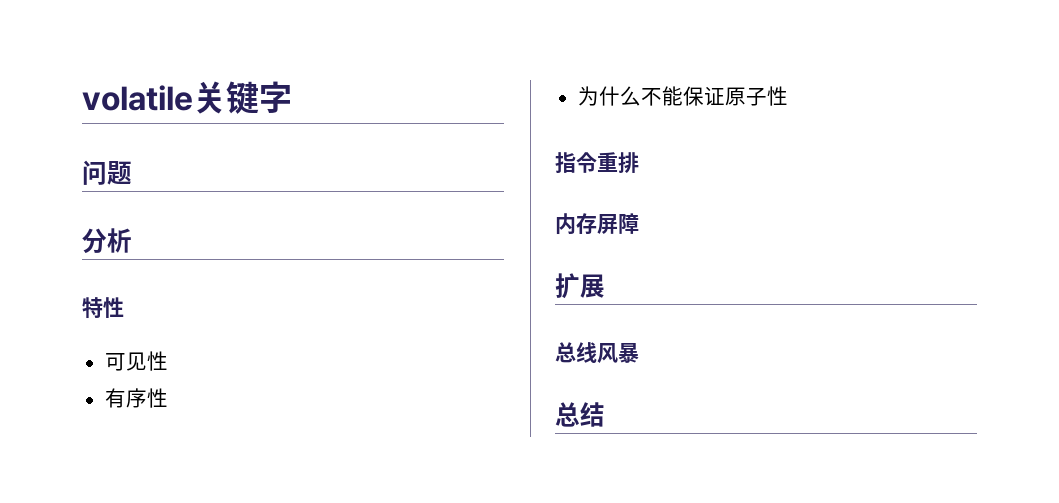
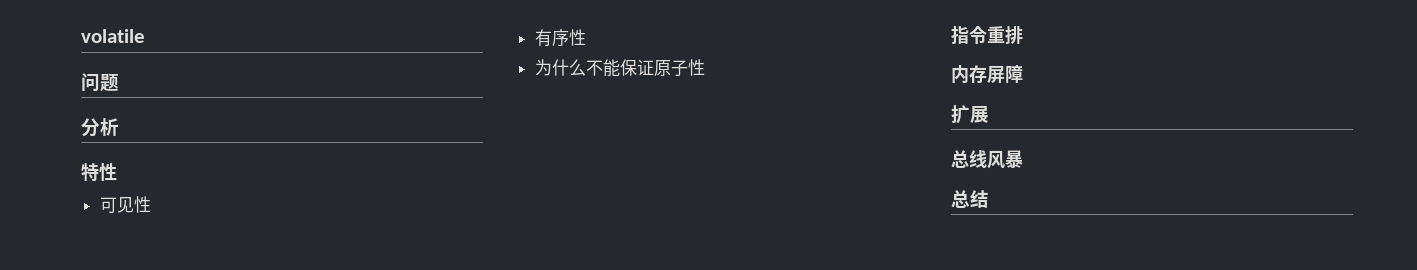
[193,81,292,114] 关键字 -> (145, 36) none

